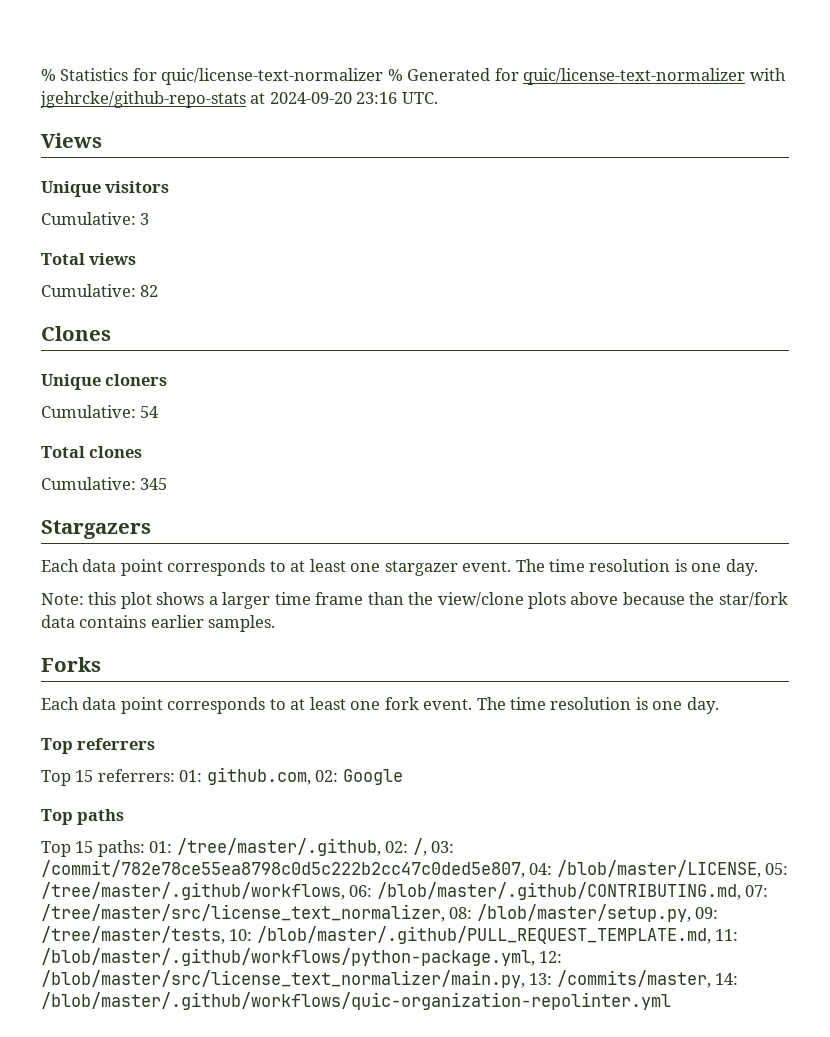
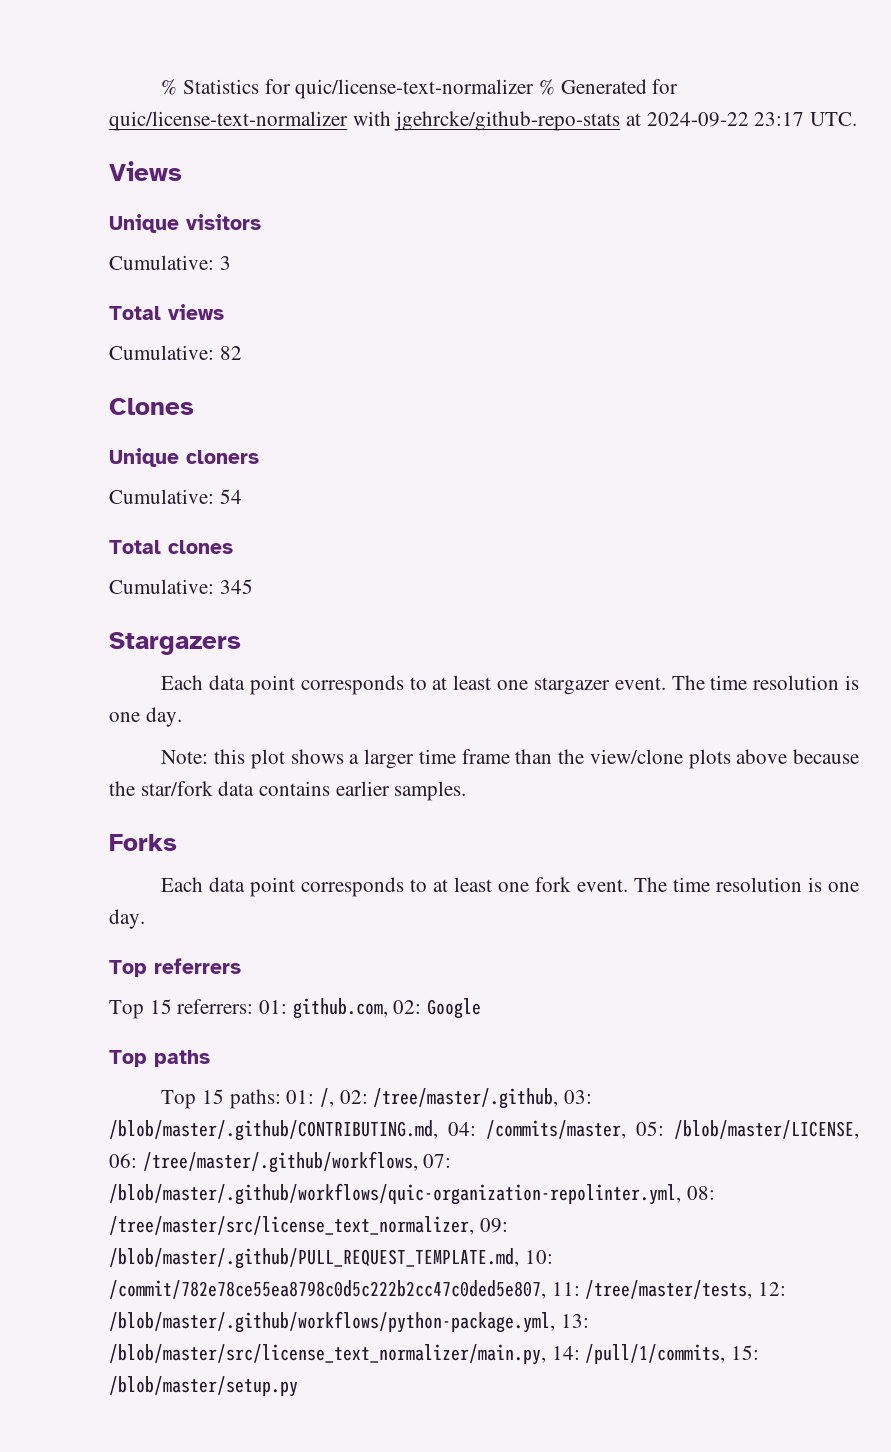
[269,92,398,104] 2024-09-20 23:16 -> [646,112,805,127] 2024-09-22 23:17
[176,838,455,856] [41,860,789,878] [41,882,769,900] [41,904,719,922] [41,926,739,944] [41,948,563,966] [41,970,739,988] [41,992,671,1010] /tree/master/.github, 02: /, 03: /commit/782e78ce55ea8798c0d5c222b2cc47c0ded5e807, 04: /blob/master/LICENSE, 05: /tree/master/.github/workflows, 06: /blob/master/.github/CONTRIBUTING.md, 07: /tree/master/src/license_text_normalizer, 08: /blob/master/setup.py, 09: /tree/master/tests, 10: /blob/master/.github/PULL_REQUEST_TEMPLATE.md, 11: /blob/master/.github/workflows/python-package.yml, 12: /blob/master/src/license_text_normalizer/main.py, 13: /commits/master, 14: /blob/master/.github/workflows/quic-organization-repolinter.yml -> [320,1088,593,1109] [109,1120,859,1141] [109,1151,452,1173] [109,1183,715,1205] [109,1216,508,1235] [109,1248,553,1269] [109,1280,787,1299] [109,1311,589,1333] [109,1344,760,1365] [109,1376,298,1397] /, 02: /tree/master/.github, 03: /blob/master/.github/CONTRIBUTING.md, 04: /commits/master, 05: /blob/master/LICENSE, 06: /tree/master/.github/workflows, 07: /blob/master/.github/workflows/quic-organization-repolinter.yml, 08: /tree/master/src/license_text_normalizer, 09: /blob/master/.github/PULL_REQUEST_TEMPLATE.md, 10: /commit/782e78ce55ea8798c0d5c222b2cc47c0ded5e807, 11: /tree/master/tests, 12: /blob/master/.github/workflows/python-package.yml, 13: /blob/master/src/license_text_normalizer/main.py, 14: /pull/1/commits, 15: /blob/master/setup.py

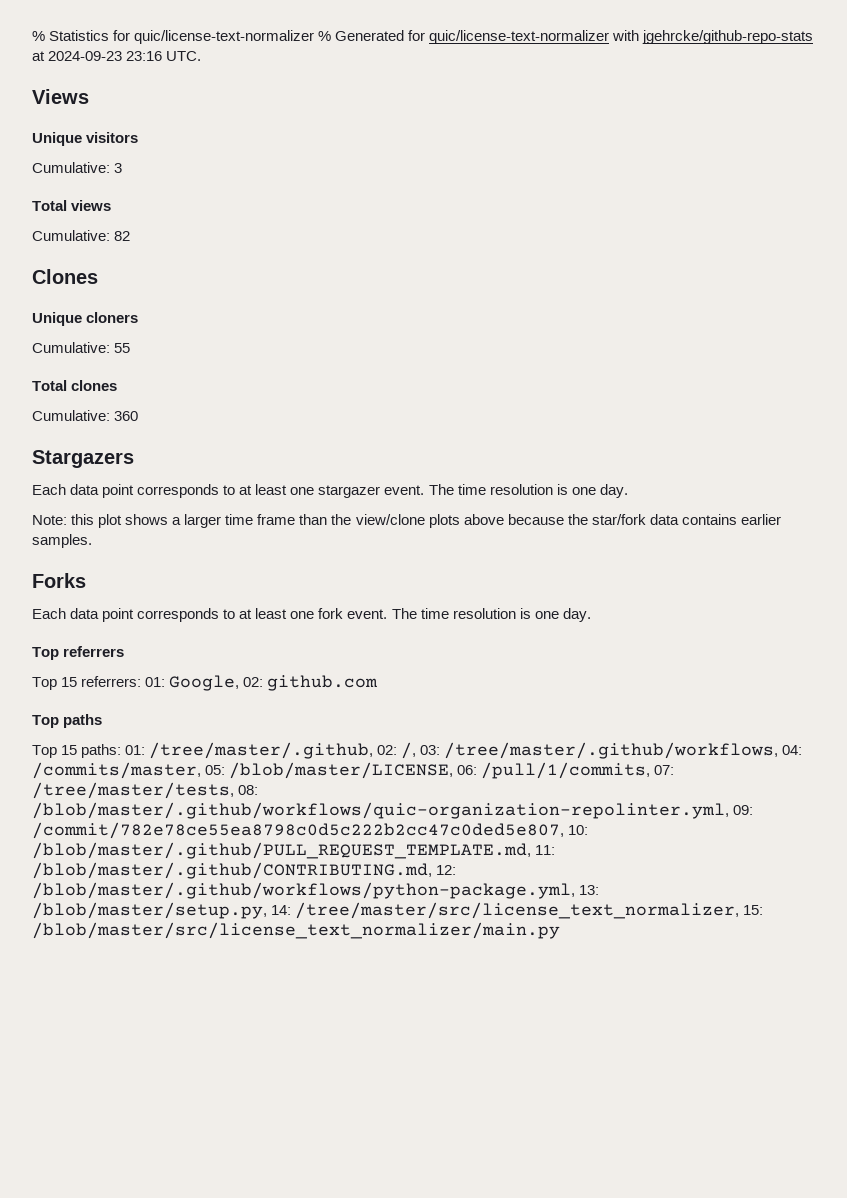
[646,112,805,127] 2024-09-22 23:17 -> [48,51,163,61] 2024-09-23 23:16
[219,489,242,504] 54 -> [114,343,131,353] 55
[219,579,253,594] 345 -> [114,411,139,421] 360
[292,998,482,1019] github.com, 02: Google -> [169,675,379,691] Google, 02: github.com
[320,1088,593,1109] [109,1120,438,1141] /, 02: /tree/master/.github, 03: /blob/master/.github/CONTRIBUTING.md, -> [149,742,779,759] /tree/master/.github, 02: /, 03: /tree/master/.github/workflows,
[142,1151,452,1173] [109,1183,715,1205] [109,1216,508,1235] [109,1248,553,1269] [109,1280,787,1299] [109,1311,589,1333] [109,1344,760,1365] [109,1376,298,1397] /tree/master/.github/workflows, 07: /blob/master/.github/workflows/quic-organization-repolinter.yml, 08: /tree/master/src/license_text_normalizer, 09: /blob/master/.github/PULL_REQUEST_TEMPLATE.md, 10: /commit/782e78ce55ea8798c0d5c222b2cc47c0ded5e807, 11: /tree/master/tests, 12: /blob/master/.github/workflows/python-package.yml, 13: /blob/master/src/license_text_normalizer/main.py, 14: /pull/1/commits, 15: /blob/master/setup.py -> [481,762,675,779] [32,782,259,799] [32,802,754,819] [32,822,589,839] [32,842,556,859] [32,862,457,879] [32,882,600,899] [32,902,764,919] [32,922,560,939] /pull/1/commits, 07: /tree/master/tests, 08: /blob/master/.github/workflows/quic-organization-repolinter.yml, 09: /commit/782e78ce55ea8798c0d5c222b2cc47c0ded5e807, 10: /blob/master/.github/PULL_REQUEST_TEMPLATE.md, 11: /blob/master/.github/CONTRIBUTING.md, 12: /blob/master/.github/workflows/python-package.yml, 13: /blob/master/setup.py, 14: /tree/master/src/license_text_normalizer, 15: /blob/master/src/license_text_normalizer/main.py

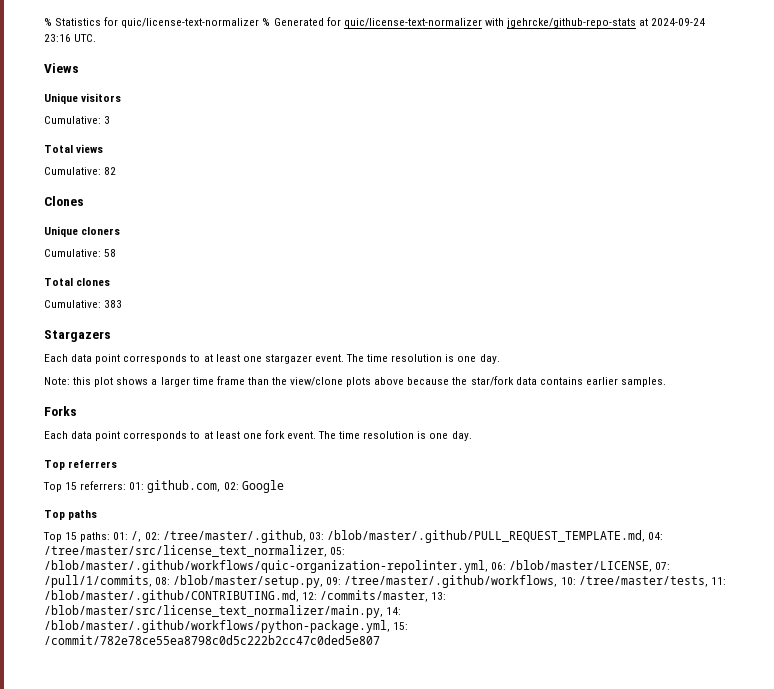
[48,51,123,61] 2024-09-23 -> [651,18,706,26] 2024-09-24
[114,343,131,353] 55 -> [104,249,117,257] 58
[114,411,139,421] 360 -> [104,300,123,308] 383
[169,675,379,691] Google, 02: github.com -> [147,480,284,493] github.com, 02: Google
[149,742,803,759] [32,762,675,779] [32,782,259,799] [32,802,754,819] [32,822,589,839] [32,842,556,859] [32,862,457,879] [32,882,600,899] [32,902,764,919] [32,922,560,939] /tree/master/.github, 02: /, 03: /tree/master/.github/workflows, 04: /commits/master, 05: /blob/master/LICENSE, 06: /pull/1/commits, 07: /tree/master/tests, 08: /blob/master/.github/workflows/quic-organization-repolinter.yml, 09: /commit/782e78ce55ea8798c0d5c222b2cc47c0ded5e807, 10: /blob/master/.github/PULL_REQUEST_TEMPLATE.md, 11: /blob/master/.github/CONTRIBUTING.md, 12: /blob/master/.github/workflows/python-package.yml, 13: /blob/master/setup.py, 14: /tree/master/src/license_text_normalizer, 15: /blob/master/src/license_text_normalizer/main.py -> [131,530,663,543] [44,545,346,557] [44,560,671,573] [44,575,726,588] [44,590,447,603] [44,605,402,618] [44,620,409,633] [44,635,380,645] /, 02: /tree/master/.github, 03: /blob/master/.github/PULL_REQUEST_TEMPLATE.md, 04: /tree/master/src/license_text_normalizer, 05: /blob/master/.github/workflows/quic-organization-repolinter.yml, 06: /blob/master/LICENSE, 07: /pull/1/commits, 08: /blob/master/setup.py, 09: /tree/master/.github/workflows, 10: /tree/master/tests, 11: /blob/master/.github/CONTRIBUTING.md, 12: /commits/master, 13: /blob/master/src/license_text_normalizer/main.py, 14: /blob/master/.github/workflows/python-package.yml, 15: /commit/782e78ce55ea8798c0d5c222b2cc47c0ded5e807

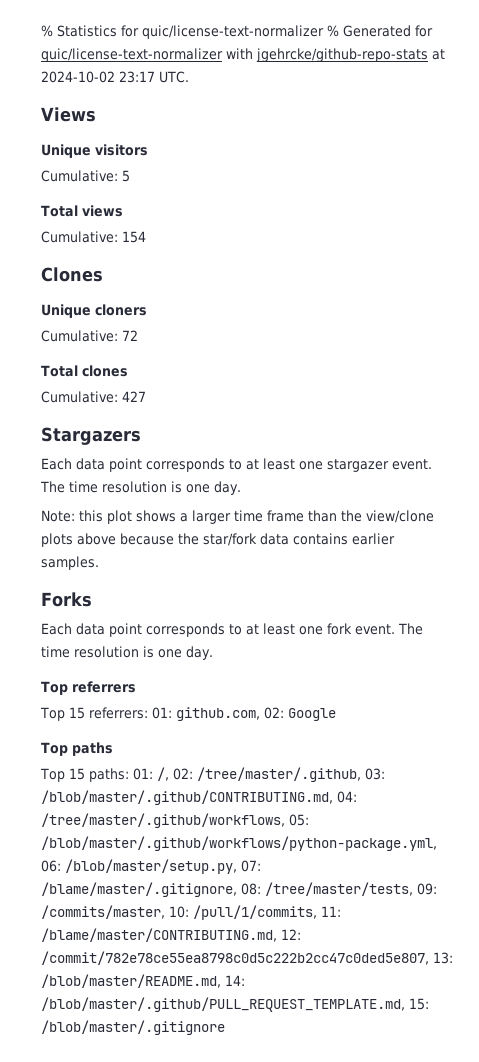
[651,18,706,26] [44,34,71,42] 2024-09-24 23:16 -> [41,71,155,83] 2024-10-02 23:17
[104,116,111,124] 3 -> [122,170,130,182] 5
[104,167,117,175] 82 -> [122,231,146,243] 154
[104,249,117,257] 58 -> [122,330,138,341] 72
[104,300,123,308] 383 -> [122,391,146,402] 427
[326,530,663,543] [44,545,346,557] [44,560,671,573] [44,575,726,588] [44,590,447,603] [44,605,402,618] [44,620,409,633] [44,635,380,645] /blob/master/.github/PULL_REQUEST_TEMPLATE.md, 04: /tree/master/src/license_text_normalizer, 05: /blob/master/.github/workflows/quic-organization-repolinter.yml, 06: /blob/master/LICENSE, 07: /pull/1/commits, 08: /blob/master/setup.py, 09: /tree/master/.github/workflows, 10: /tree/master/tests, 11: /blob/master/.github/CONTRIBUTING.md, 12: /commits/master, 13: /blob/master/src/license_text_normalizer/main.py, 14: /blob/master/.github/workflows/python-package.yml, 15: /commit/782e78ce55ea8798c0d5c222b2cc47c0ded5e807 -> [41,790,357,805] [41,813,309,828] [41,836,437,851] [41,859,261,874] [41,882,437,897] [41,905,341,920] [41,928,301,942] [41,951,453,965] [41,974,245,988] [41,997,429,1012] [41,1020,225,1035] /blob/master/.github/CONTRIBUTING.md, 04: /tree/master/.github/workflows, 05: /blob/master/.github/workflows/python-package.yml, 06: /blob/master/setup.py, 07: /blame/master/.gitignore, 08: /tree/master/tests, 09: /commits/master, 10: /pull/1/commits, 11: /blame/master/CONTRIBUTING.md, 12: /commit/782e78ce55ea8798c0d5c222b2cc47c0ded5e807, 13: /blob/master/README.md, 14: /blob/master/.github/PULL_REQUEST_TEMPLATE.md, 15: /blob/master/.gitignore

